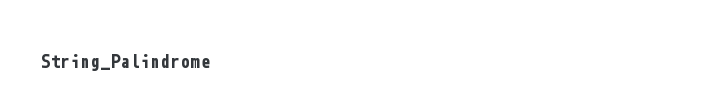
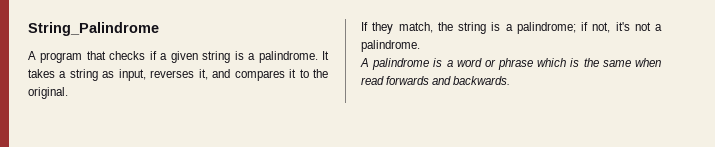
(210, 62) none -> [28,51,329,63] [28,69,328,81] [28,87,68,99] [361,22,662,34] [361,40,420,52] [360,58,661,70] [361,76,511,85] // A program that checks if a given string is a palindrome. It takes a string as input, reverses it, and compares it to the original. // If they match, the string is a palindrome; if not, it's not a palindrome. // A palindrome is a word or phrase which is the same when read forwards and backwards.

